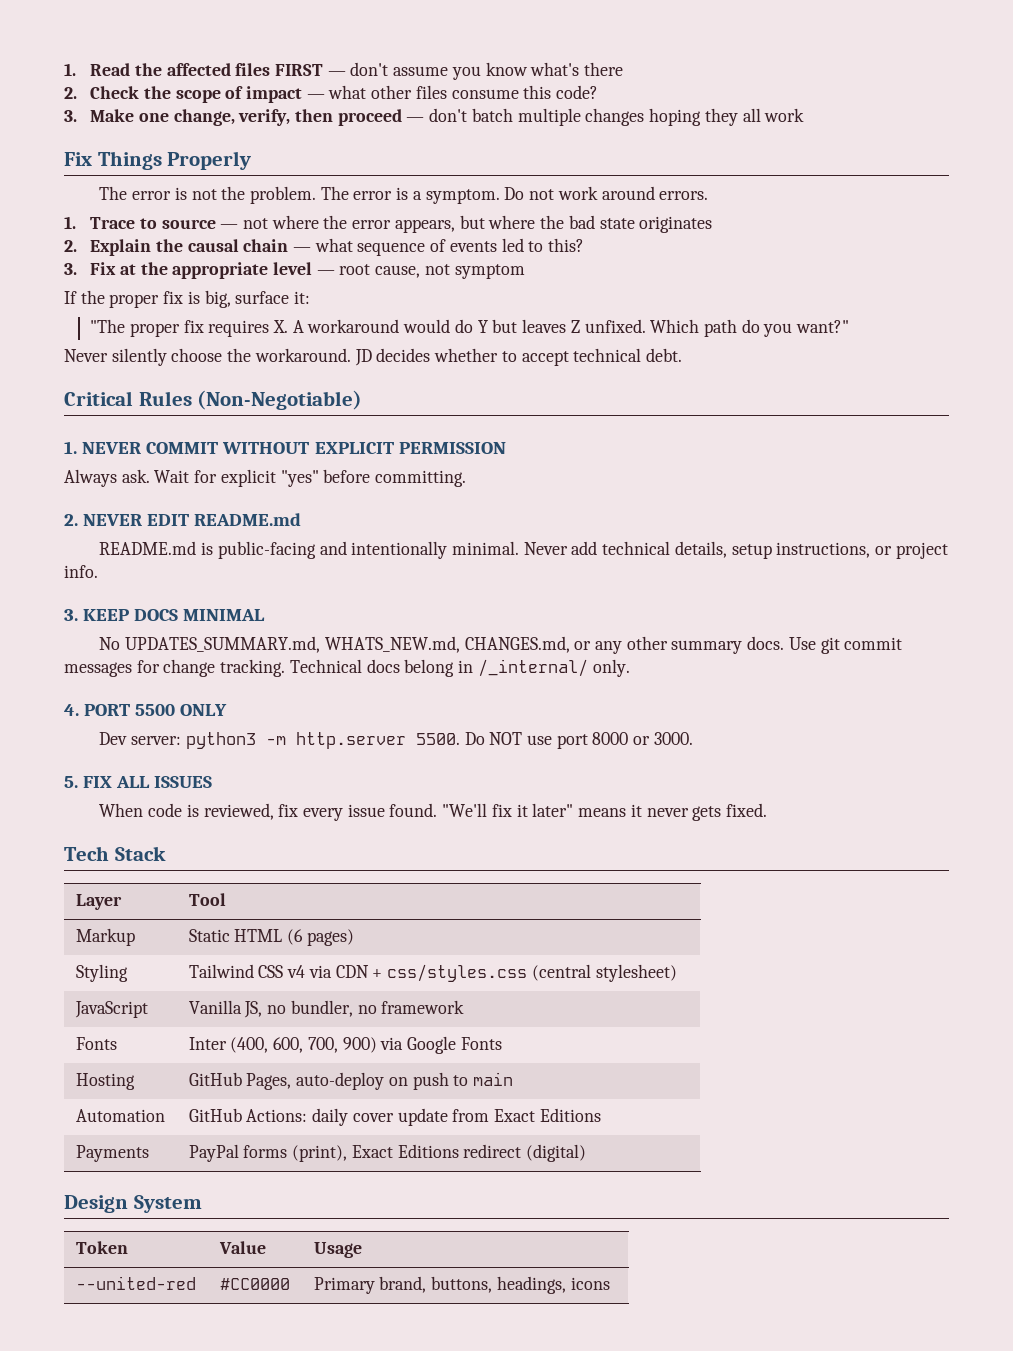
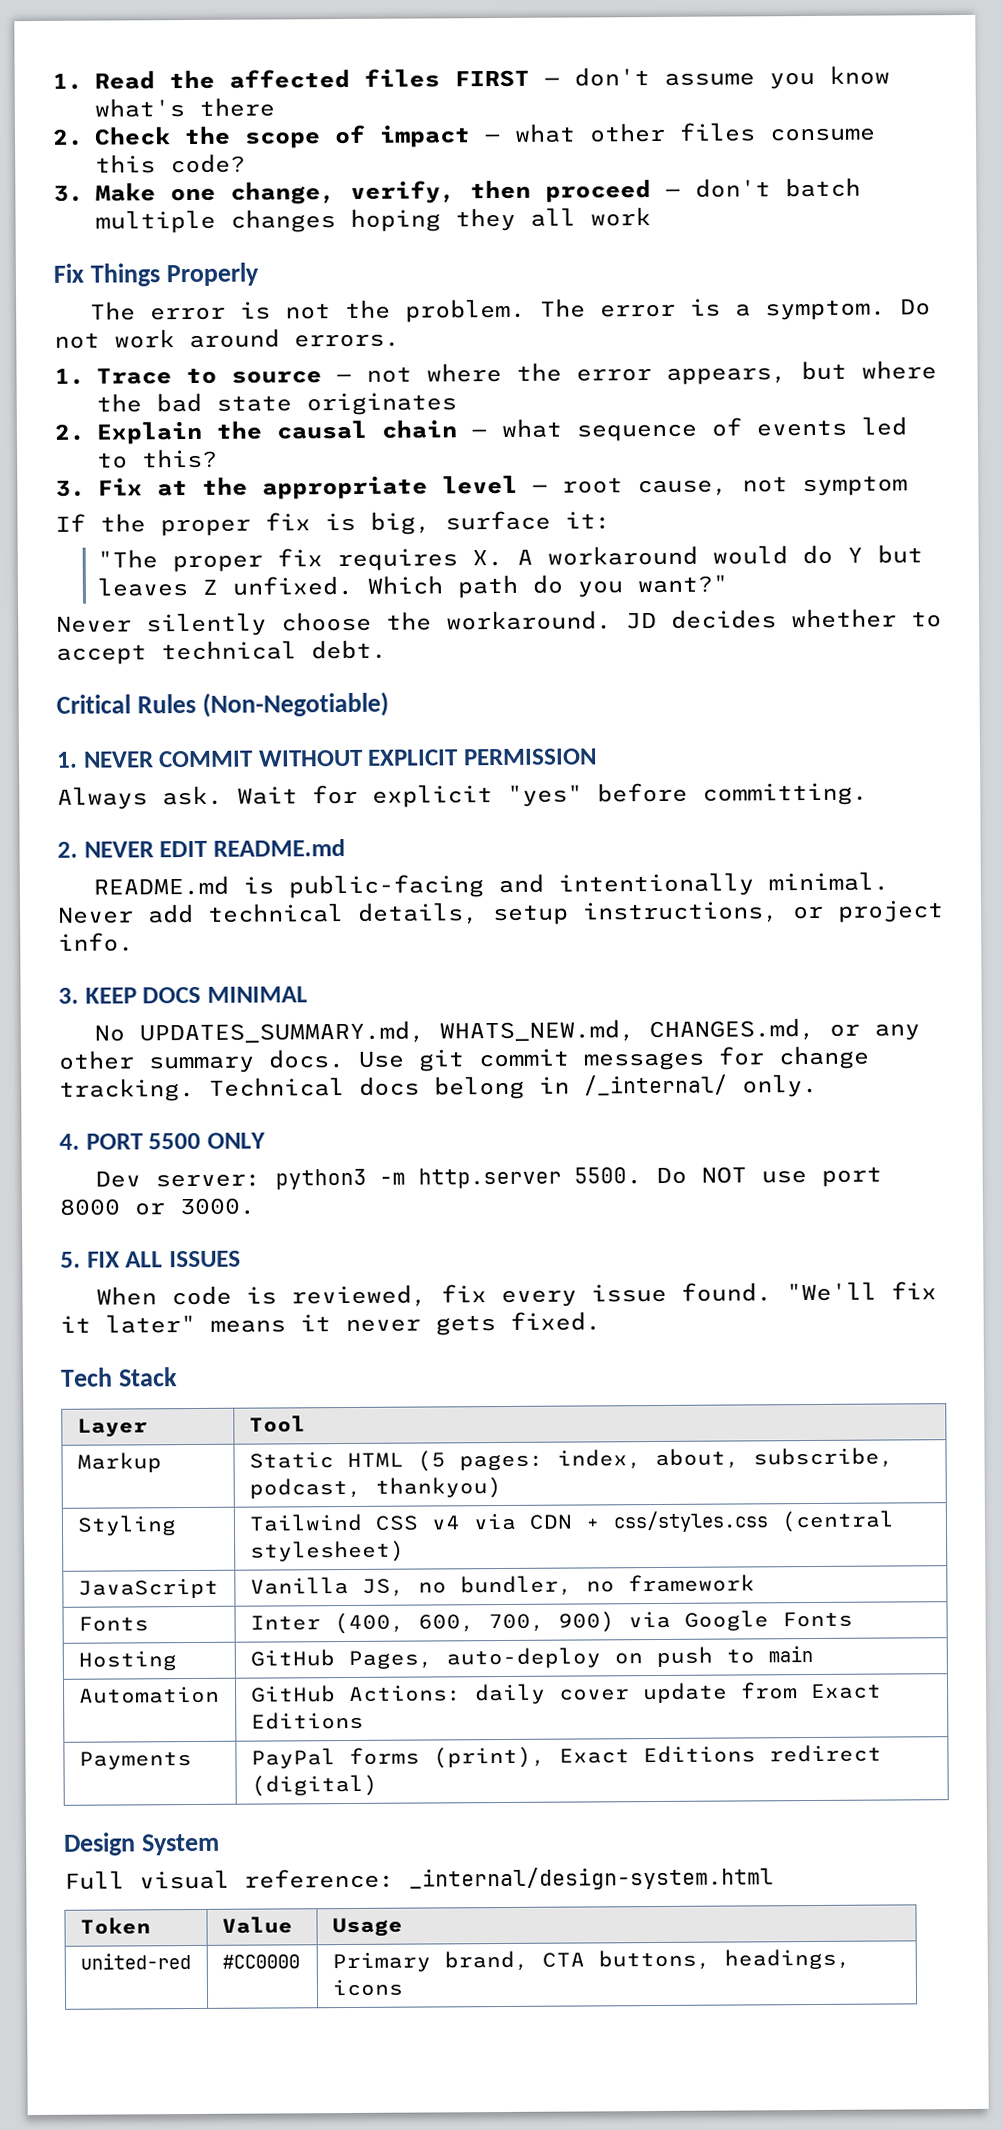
[287,929,354,946] (6 pages) -> [416,1447,894,1472] [248,1477,502,1499] (5 pages: index, about, subscribe, podcast, thankyou)
(202, 1204) none -> [64,1866,774,1891] // Full visual reference: _internal/design-system.html
[75,1276,196,1290] --united-red -> [79,1953,191,1970] united-red
(427, 1284) none -> [541,1952,585,1968] CTA

